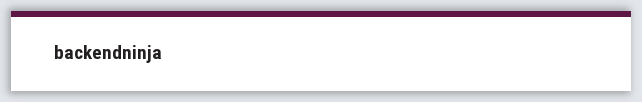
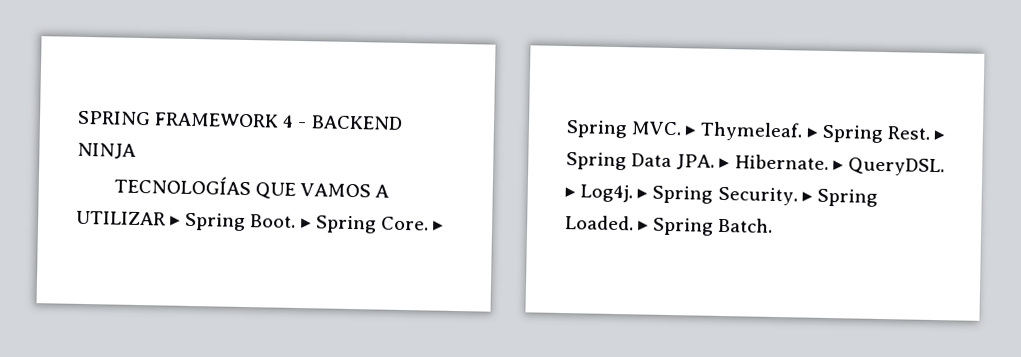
[54,45,162,63] backendninja -> [77,110,403,130] [77,142,136,159] [113,174,389,199] [76,210,444,234] [566,120,945,144] [566,152,945,177] [565,184,878,207] [565,215,774,236] SPRING FRAMEWORK 4 - BACKEND NINJA // TECNOLOGÍAS QUE VAMOS A UTILIZAR ▸ Spring Boot. ▸ Spring Core. ▸ Spring MVC. ▸ Thymeleaf. ▸ Spring Rest. ▸ Spring Data JPA. ▸ Hibernate. ▸ QueryDSL. ▸ Log4j. ▸ Spring Security. ▸ Spring Loaded. ▸ Spring Batch.

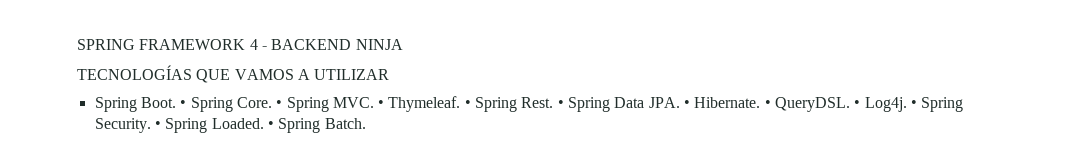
[170,215,182,226] ▸ -> (390, 74) //
[300,218,312,229] ▸ -> [180,100,187,108] •
[432,220,444,231] ▸ -> [276,100,283,108] •
[685,121,819,142] ▸ Thymeleaf. ▸ -> [378,96,471,112] • Thymeleaf. •
[933,129,945,141] ▸ -> [557,100,564,108] •
[719,154,945,177] [565,184,649,203] ▸ Hibernate. ▸ QueryDSL. ▸ Log4j. ▸ -> [684,97,917,112] • Hibernate. • QueryDSL. • Log4j. •
[801,191,813,202] ▸ -> [154,121,161,129] •
[638,220,650,231] ▸ -> [267,121,274,129] •

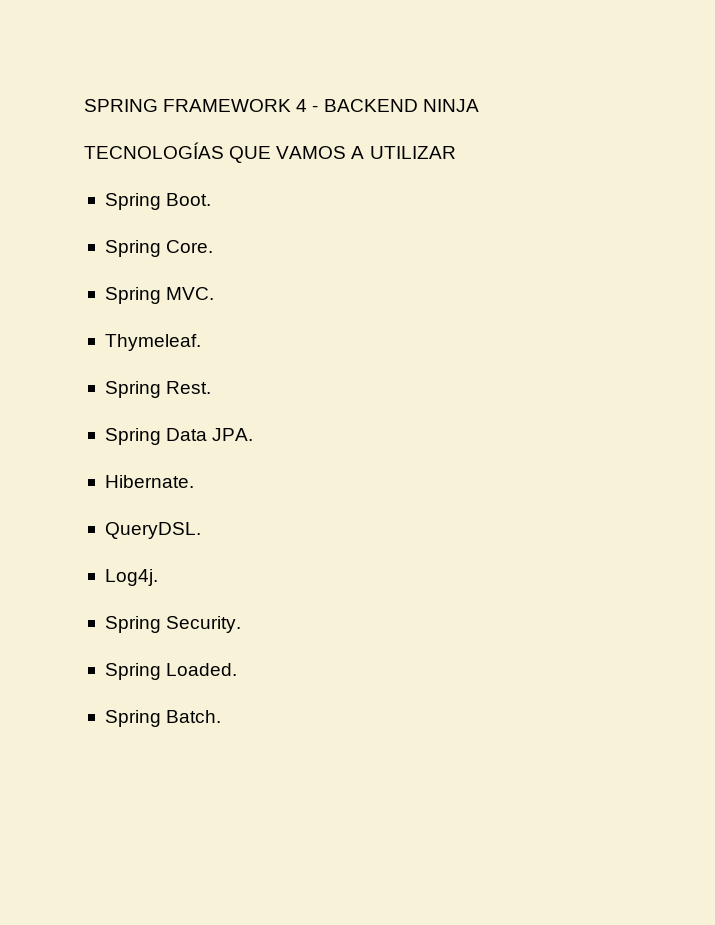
[180,100,187,108] • -> (212, 199) //
[276,100,283,108] • -> (214, 246) //
[378,100,385,108] • -> (215, 293) //
[464,100,471,108] • -> (201, 342) //
[557,100,564,108] • -> (212, 387) //
[684,100,691,108] • -> (254, 434) //
[764,100,771,108] • -> (194, 481) //
[854,100,861,108] • -> (201, 530) //
[910,100,917,108] • -> (158, 577) //
[154,121,161,129] • -> (242, 624) //
[267,121,274,129] • -> (238, 669) //

